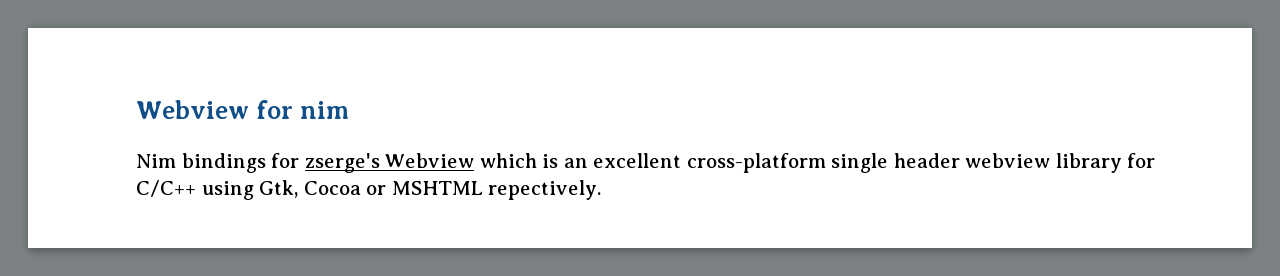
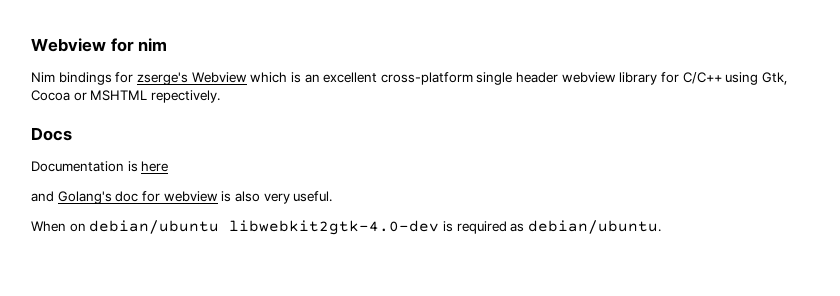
(602, 190) none -> [31,127,72,141] [31,161,169,172] [31,191,333,204] [31,220,661,235] // Docs // Documentation is here // and Golang's doc for webview is also very useful. // When on debian/ubuntu libwebkit2gtk-4.0-dev is required as debian/ubuntu.

